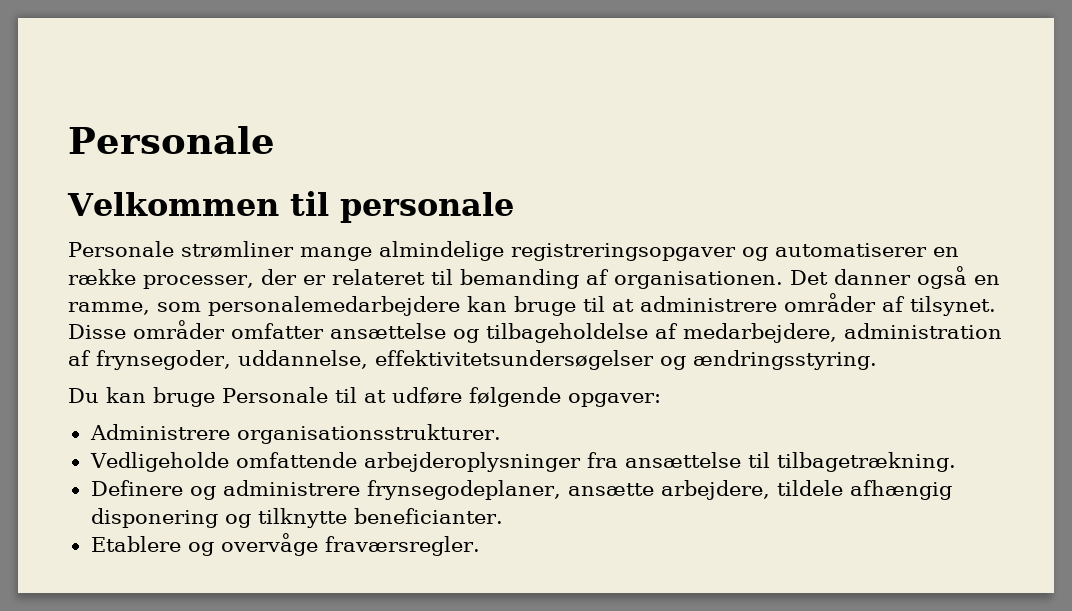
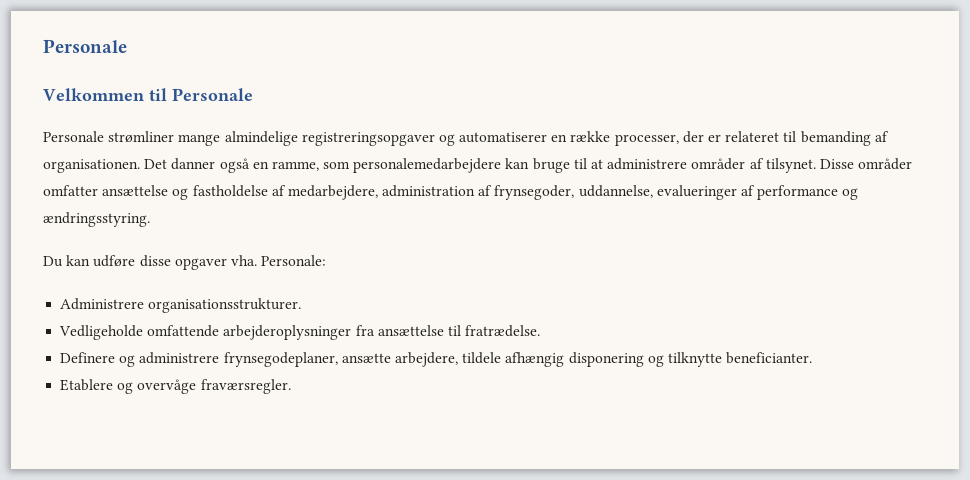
[339,192,514,223] personale -> [172,88,253,101] Personale
[486,323,648,343] tilbageholdelse -> [192,185,268,197] fastholdelse
[374,350,654,370] effektivitetsundersøgelser -> [656,185,839,200] evalueringer af performance
[153,387,661,407] bruge Personale til at udføre følgende opgaver: -> [93,255,327,270] udføre disse opgaver vha. Personale:
[776,452,956,472] tilbagetrækning. -> [465,325,541,337] fratrædelse.

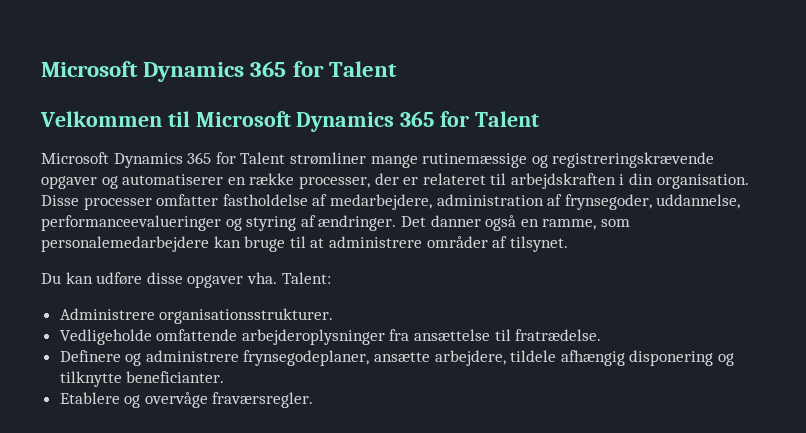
[43,39,127,53] [43,88,253,101] [43,131,435,146] Personale // Velkommen til Personale // Personale strømliner mange almindelige registreringsopgaver -> [41,61,397,82] [40,111,539,132] [41,152,715,168] [41,176,97,189] Microsoft Dynamics 365 for Talent // Velkommen til Microsoft Dynamics 365 for Talent // Microsoft Dynamics 365 for Talent strømliner mange rutinemæssige og registreringskrævende opgaver
[800,131,889,146] [43,159,140,173] bemanding af organisationen. -> [510,173,749,189] [41,194,741,210] [41,215,397,231] arbejdskraften i din organisation. Disse processer omfatter fastholdelse af medarbejdere, administration af frynsegoder, uddannelse, performanceevalueringer og styring af ændringer.
[819,158,913,170] [43,185,859,200] [43,212,150,227] Disse områder omfatter ansættelse og fastholdelse af medarbejdere, administration af frynsegoder, uddannelse, evalueringer af performance og ændringsstyring. -> (568, 244) none
[261,255,327,266] Personale: -> [281,272,331,284] Talent:

